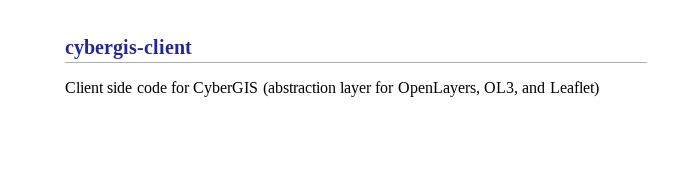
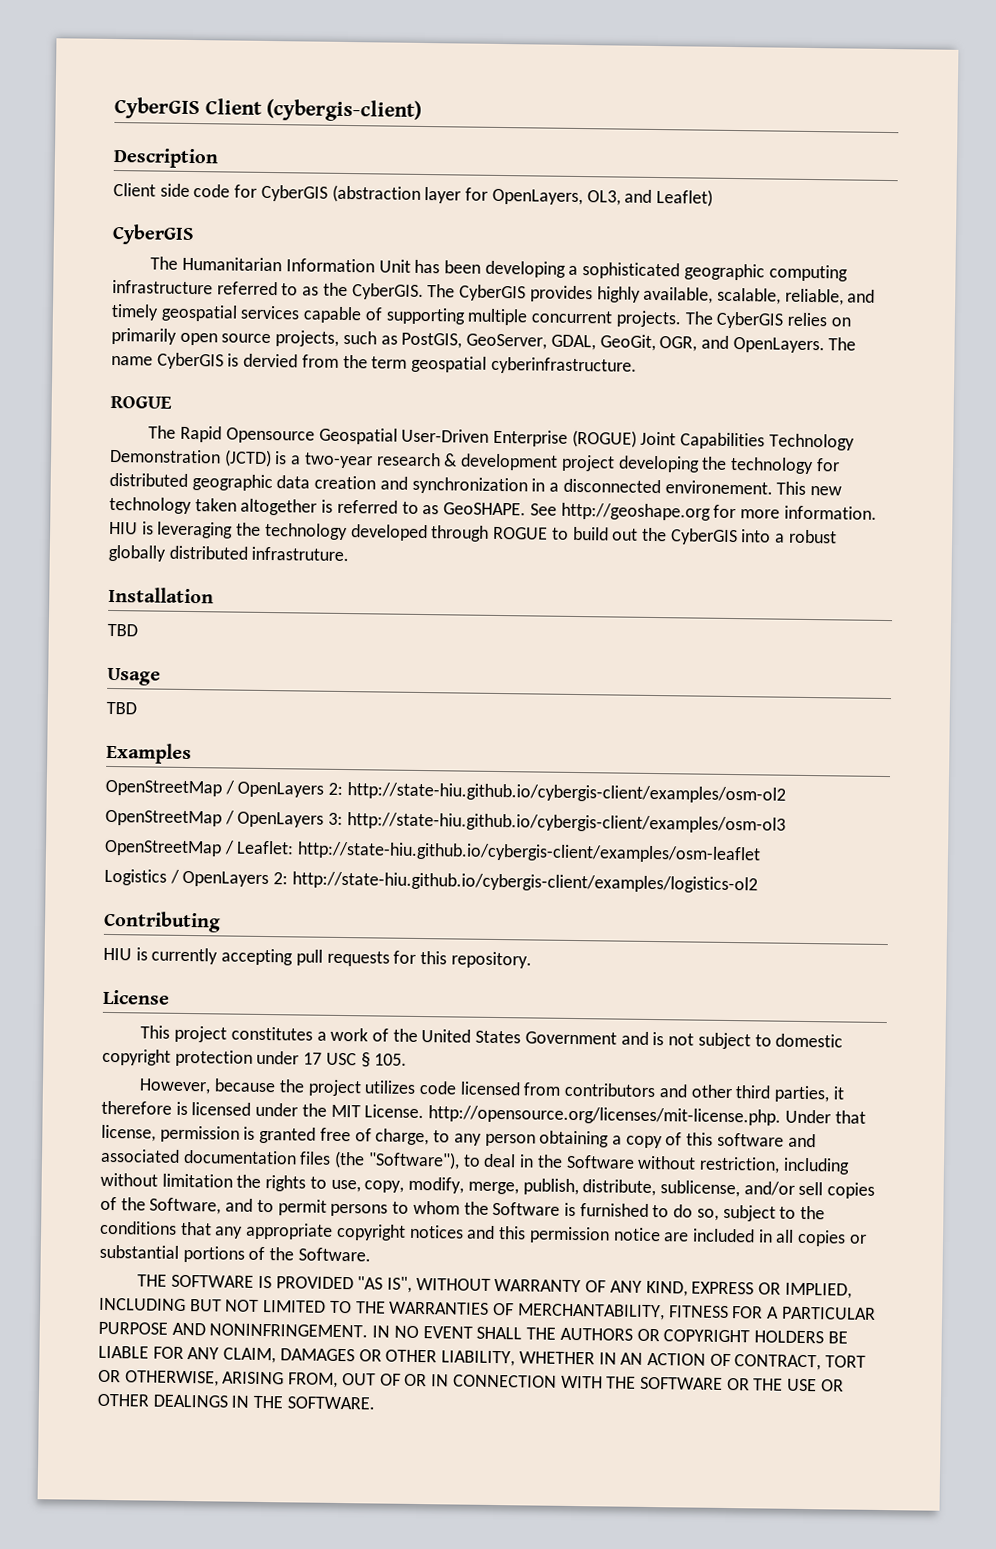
[65,39,192,59] cybergis-client -> [114,96,423,122] [113,147,219,169] CyberGIS Client (cybergis-client) // Description
(599, 89) none -> [112,223,195,246] [150,256,848,282] [112,279,876,306] [111,303,851,329] [111,327,857,354] [111,352,637,375] [110,395,172,409] [148,425,855,451] [110,448,840,475] [109,472,842,496] [109,496,877,521] [109,521,837,546] [108,544,350,562] [108,586,214,604] [107,623,138,637] [107,667,161,686] [106,701,137,715] [106,742,192,765] [105,779,786,804] [105,809,786,834] [104,839,762,864] [104,868,758,894] [103,910,221,933] [103,947,532,969] [103,989,170,1005] [140,1025,844,1050] [102,1048,408,1068] [139,1078,844,1103] [101,1100,866,1126] [101,1124,816,1149] [100,1148,850,1175] [100,1172,876,1199] [100,1196,826,1222] [100,1220,867,1247] [99,1244,371,1263] [137,1274,852,1299] [99,1297,876,1321] [98,1321,848,1344] [98,1345,867,1371] [98,1369,844,1392] [97,1393,375,1410] // CyberGIS // The Humanitarian Information Unit has been developing a sophisticated geographic computing infrastructure referred to as the CyberGIS. The CyberGIS provides highly available, scalable, reliable, and timely geospatial services capable of supporting multiple concurrent projects. The CyberGIS relies on primarily open source projects, such as PostGIS, GeoServer, GDAL, GeoGit, OGR, and OpenLayers. The name CyberGIS is dervied from the term geospatial cyberinfrastructure. // ROGUE // The Rapid Opensource Geospatial User-Driven Enterprise (ROGUE) Joint Capabilities Technology Demonstration (JCTD) is a two-year research & development project developing the technology for distributed geographic data creation and synchronization in a disconnected environement. This new technology taken altogether is referred to as GeoSHAPE. See http://geoshape.org for more information. HIU is leveraging the technology developed through ROGUE to build out the CyberGIS into a robust globally distributed infrastruture. // Installation // TBD // Usage // TBD // Examples // OpenStreetMap / OpenLayers 2: http://state-hiu.github.io/cybergis-client/examples/osm-ol2 // OpenStreetMap / OpenLayers 3: http://state-hiu.github.io/cybergis-client/examples/osm-ol3 // OpenStreetMap / Leaflet: http://state-hiu.github.io/cybergis-client/examples/osm-leaflet // Logistics / OpenLayers 2: http://state-hiu.github.io/cybergis-client/examples/logistics-ol2 // Contributing // HIU is currently accepting pull requests for this repository. // License // This project constitutes a work of the United States Government and is not subject to domestic copyright protection under 17 USC § 105. // However, because the project utilizes code licensed from contributors and other third parties, it therefore is licensed under the MIT License. http://opensource.org/licenses/mit-license.php. Under that license, permission is granted free of charge, to any person obtaining a copy of this software and associated documentation files (the "Software"), to deal in the Software without restriction, including without limitation the rights to use, copy, modify, merge, publish, distribute, sublicense, and/or sell copies of the Software, and to permit persons to whom the Software is furnished to do so, subject to the conditions that any appropriate copyright notices and this permission notice are included in all copies or substantial portions of the Software. // THE SOFTWARE IS PROVIDED "AS IS", WITHOUT WARRANTY OF ANY KIND, EXPRESS OR IMPLIED, INCLUDING BUT NOT LIMITED TO THE WARRANTIES OF MERCHANTABILITY, FITNESS FOR A PARTICULAR PURPOSE AND NONINFRINGEMENT. IN NO EVENT SHALL THE AUTHORS OR COPYRIGHT HOLDERS BE LIABLE FOR ANY CLAIM, DAMAGES OR OTHER LIABILITY, WHETHER IN AN ACTION OF CONTRACT, TORT OR OTHERWISE, ARISING FROM, OUT OF OR IN CONNECTION WITH THE SOFTWARE OR THE USE OR OTHER DEALINGS IN THE SOFTWARE.

